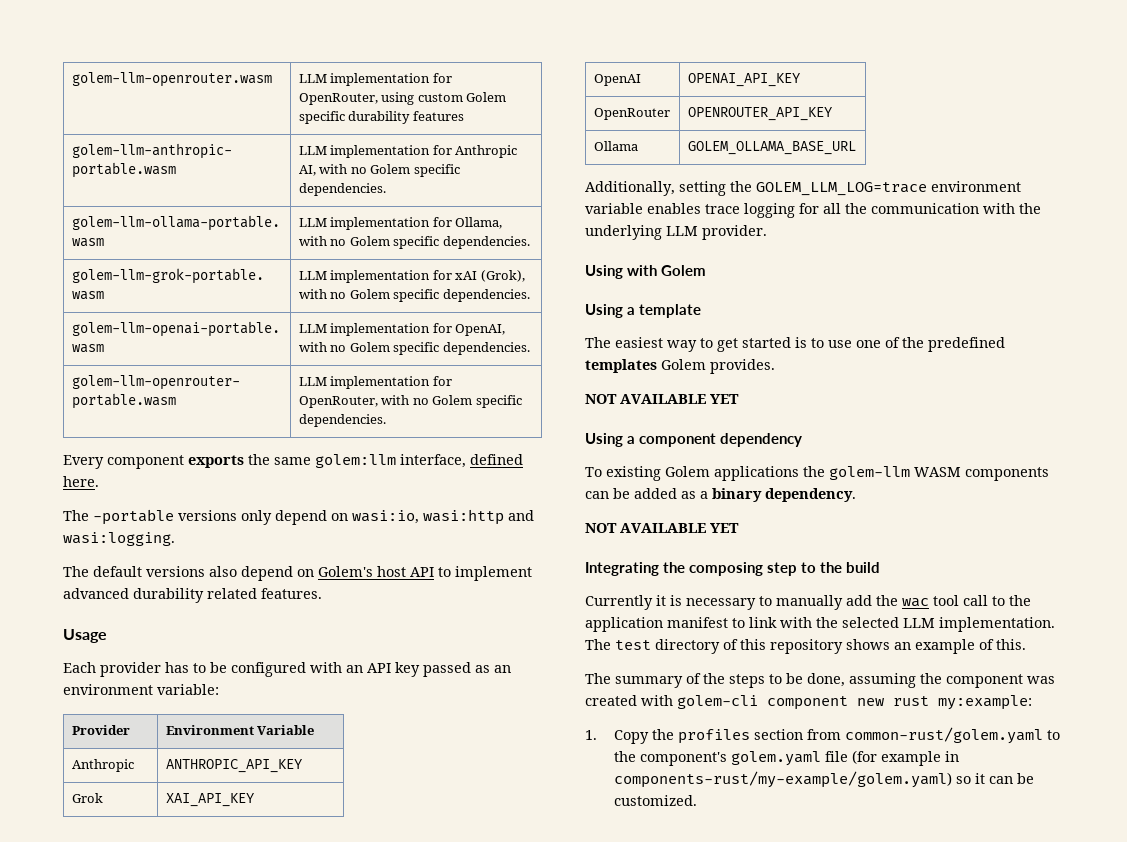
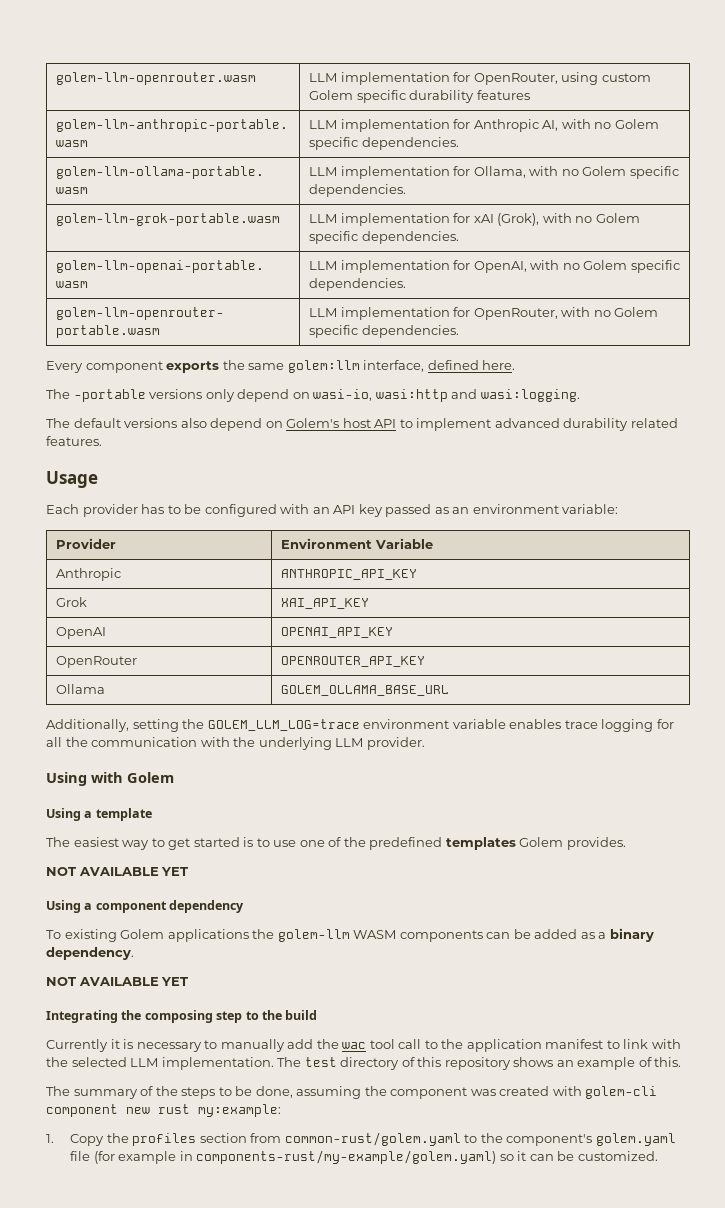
[352,510,419,524] wasi:io, -> [313,389,373,401] wasi-io,

